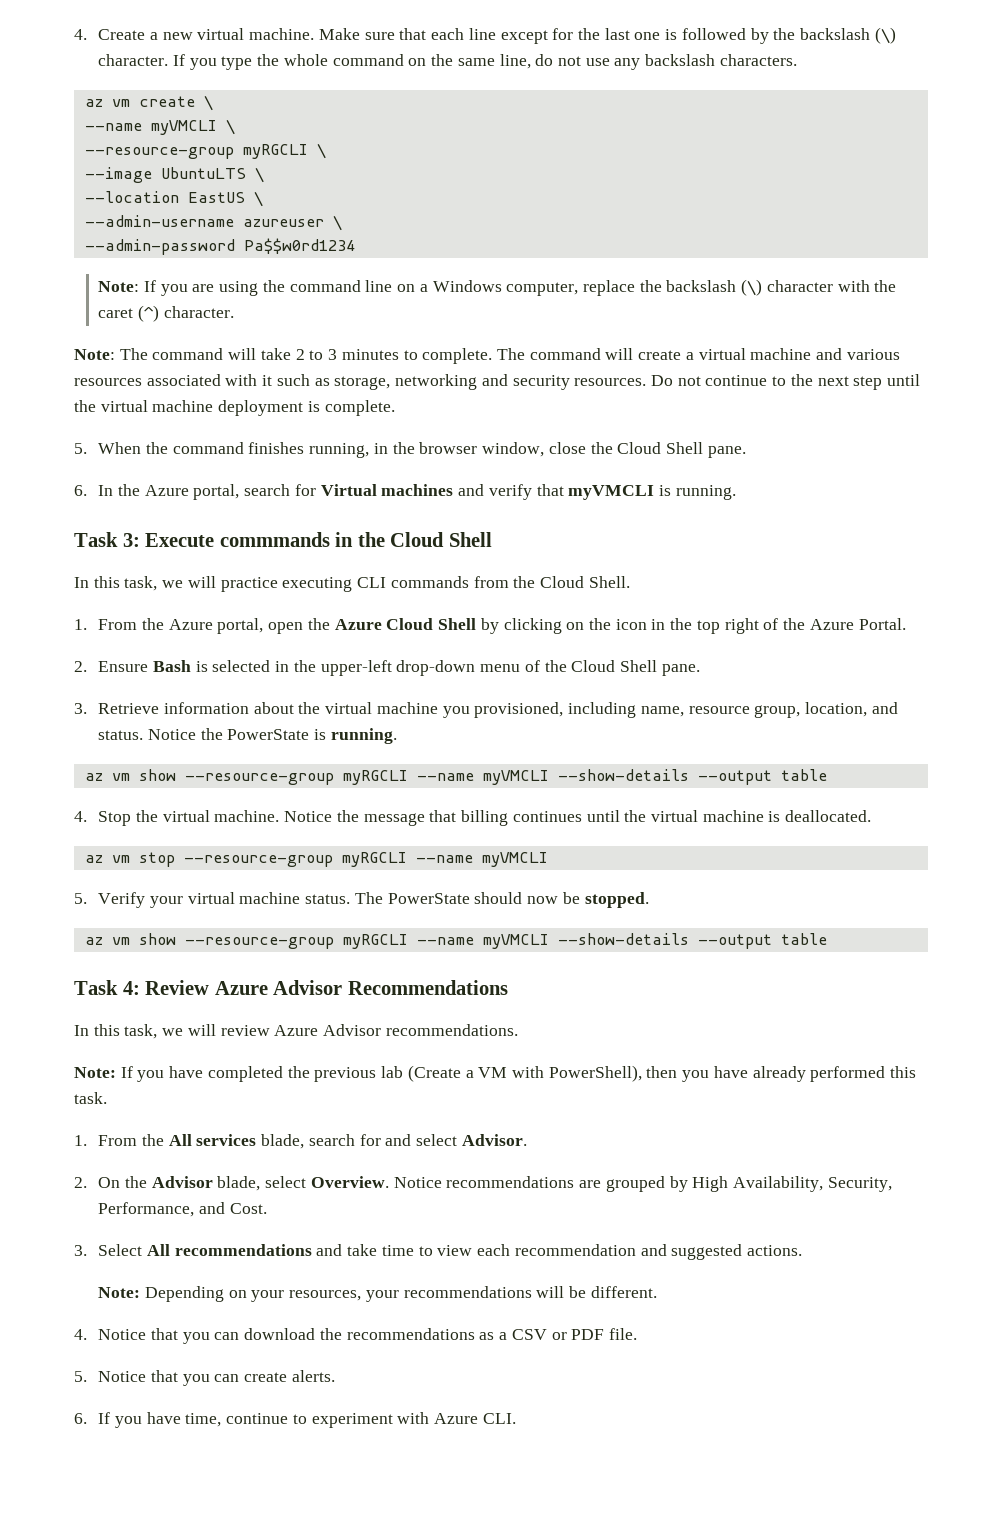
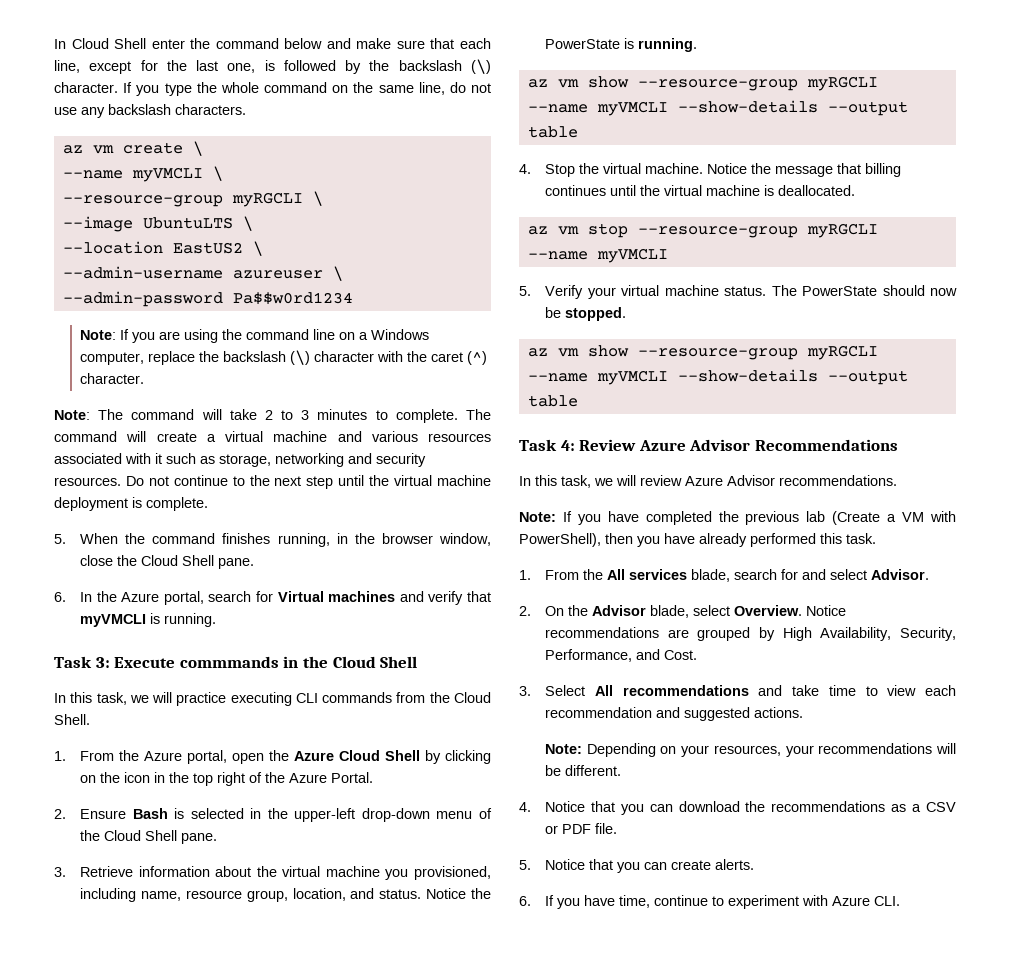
[74,28,360,40] 4. Create a new virtual machine. Make -> [54,38,392,49] In Cloud Shell enter the command below and make
[468,28,496,40] line -> [54,60,80,73] line,
[634,32,661,40] one -> [227,63,256,73] one,
[187,192,245,203] EastUS -> [172,242,243,254] EastUS2

